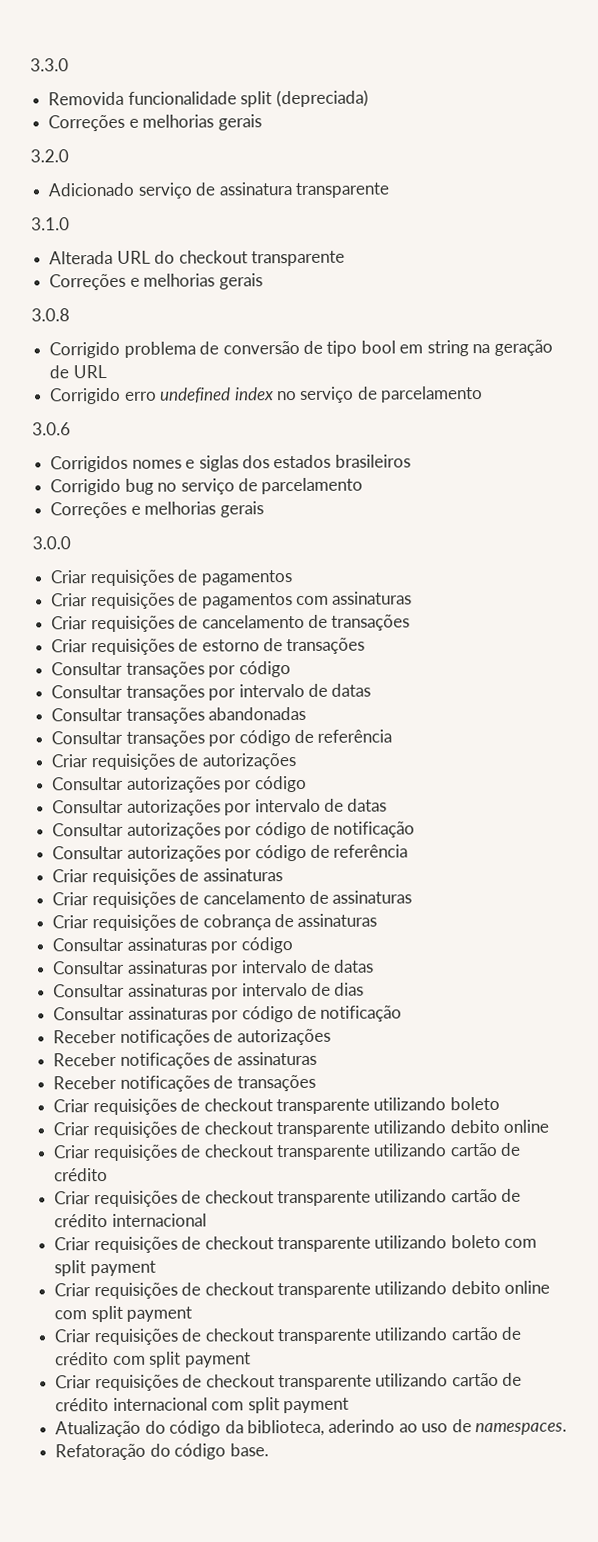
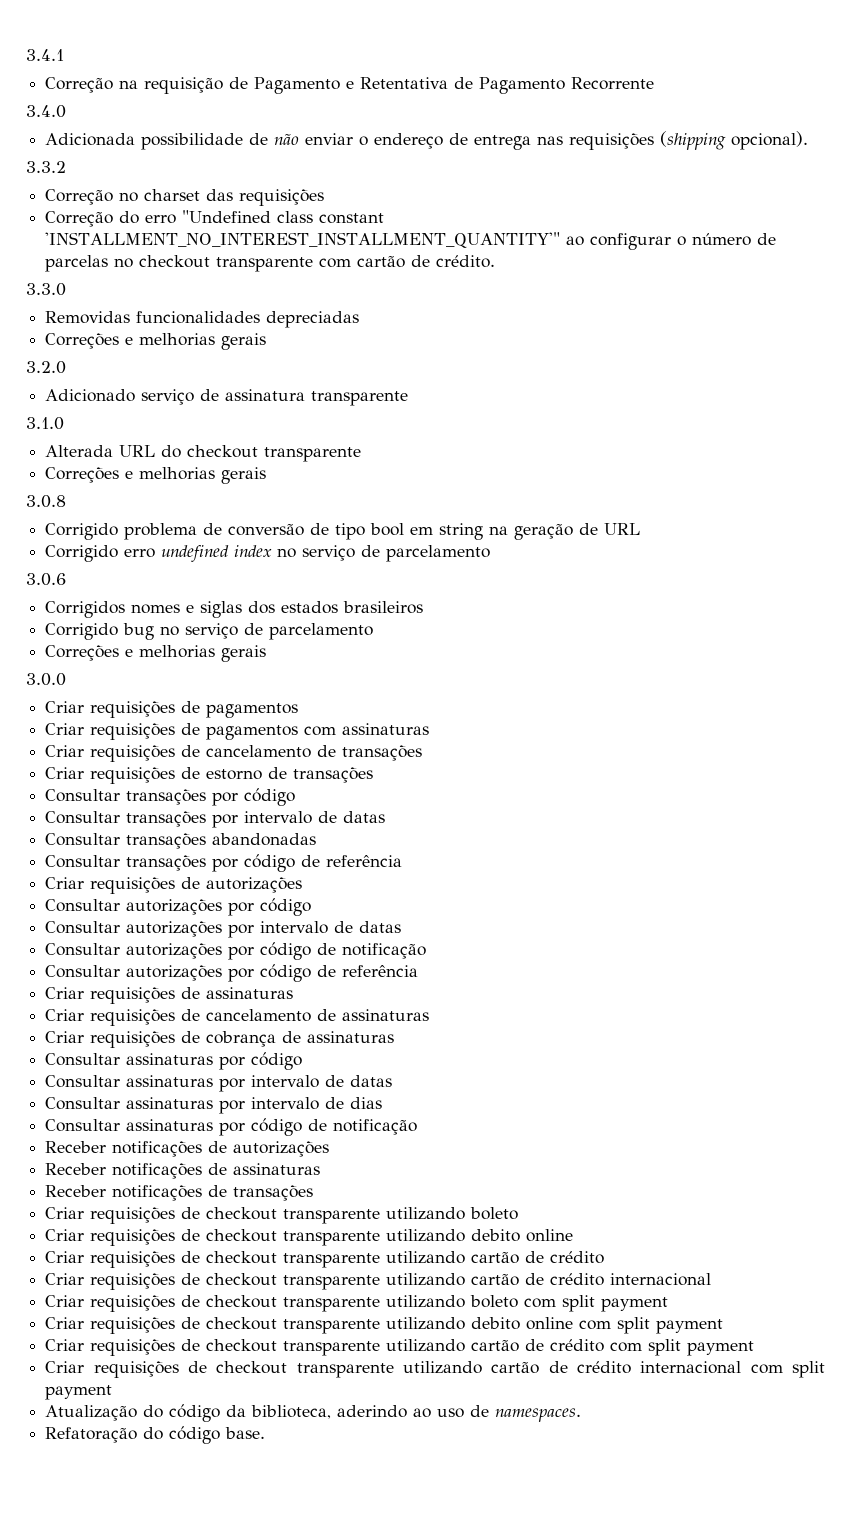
[30,58,69,72] [48,89,369,108] 3.3.0 // Removida funcionalidade split (depreciada) -> [26,49,64,61] [45,77,655,94] [26,105,66,118] [45,131,809,150] [26,161,66,173] [45,189,325,206] [45,210,385,227] [45,232,777,250] [45,255,496,272] [26,283,66,296] [45,311,360,328] 3.4.1 // Correção na requisição de Pagamento e Retentativa de Pagamento Recorrente // 3.4.0 // Adicionada possibilidade de não enviar o endereço de entrega nas requisições (shipping opcional). // 3.3.2 // Correção no charset das requisições // Correção do erro "Undefined class constant 'INSTALLMENT_NO_INTEREST_INSTALLMENT_QUANTITY'" ao configurar o número de parcelas no checkout transparente com cartão de crédito. // 3.3.0 // Removidas funcionalidades depreciadas

